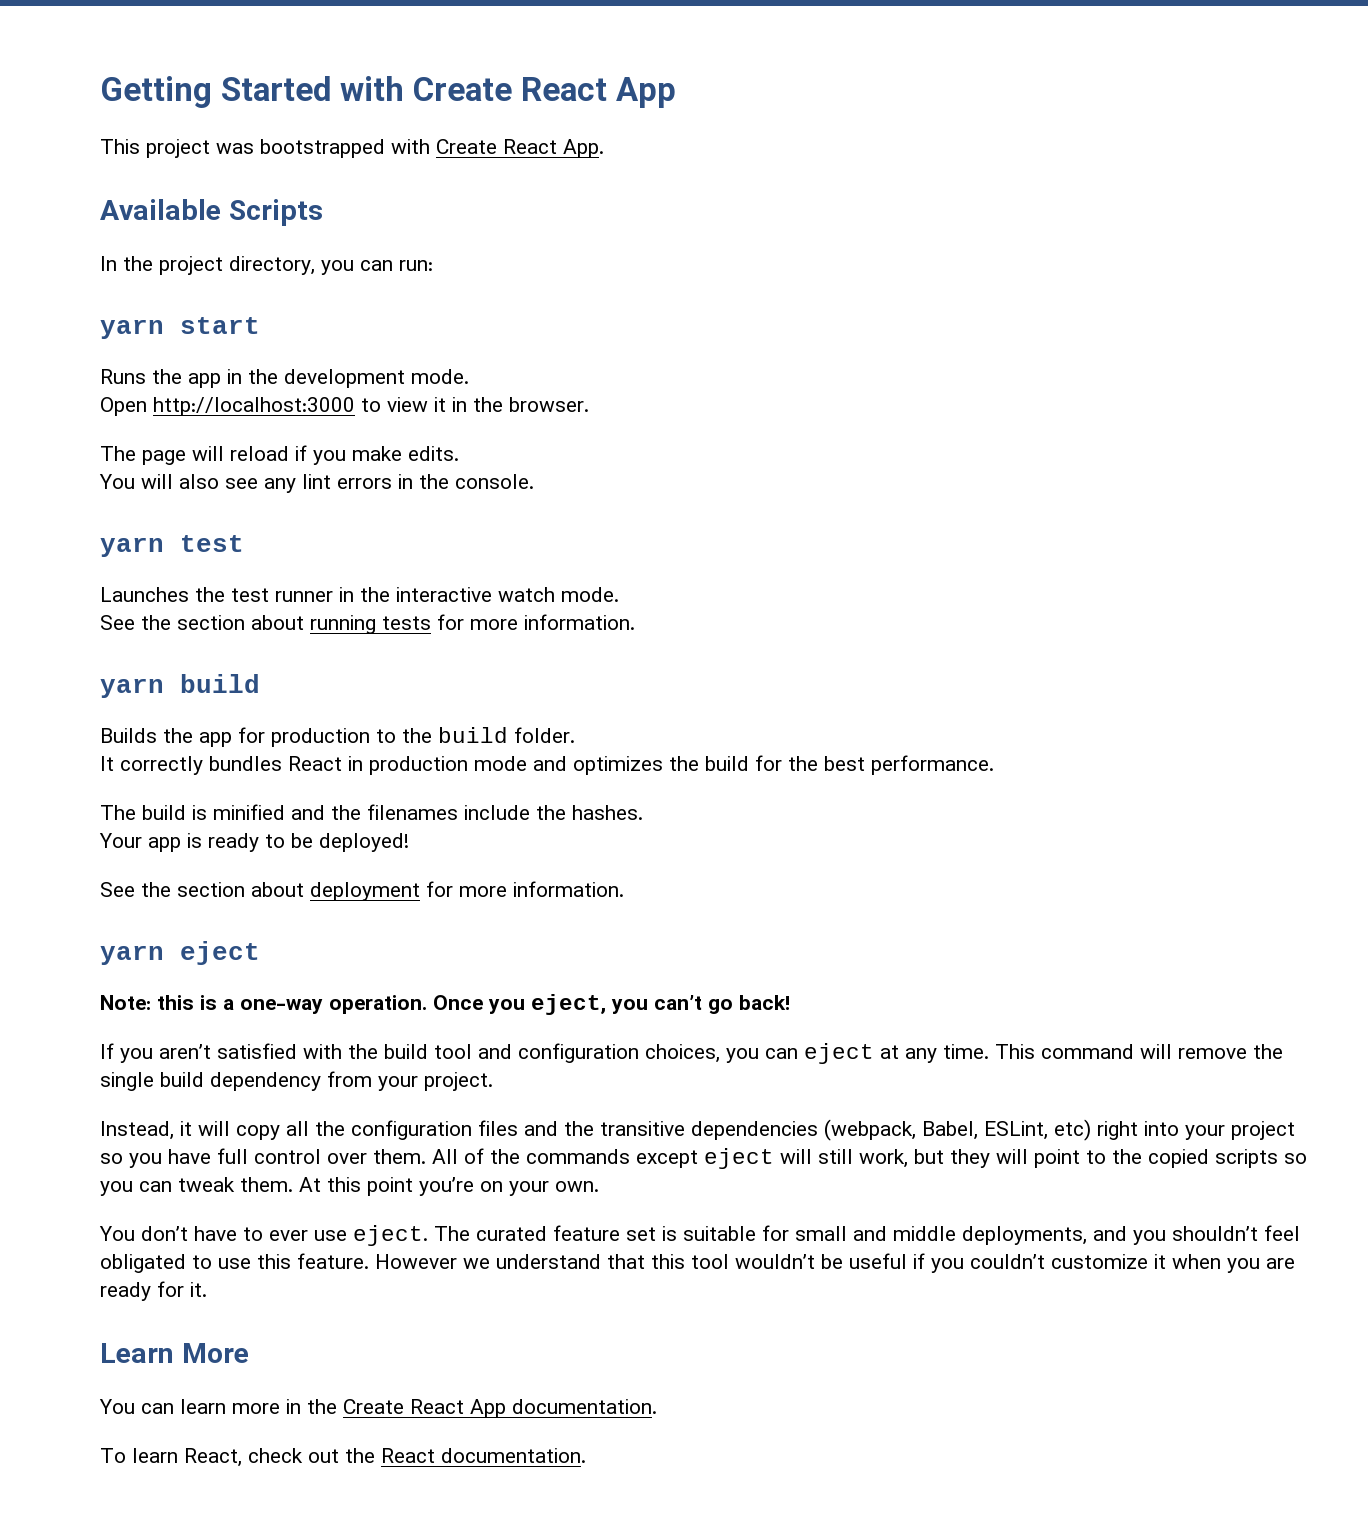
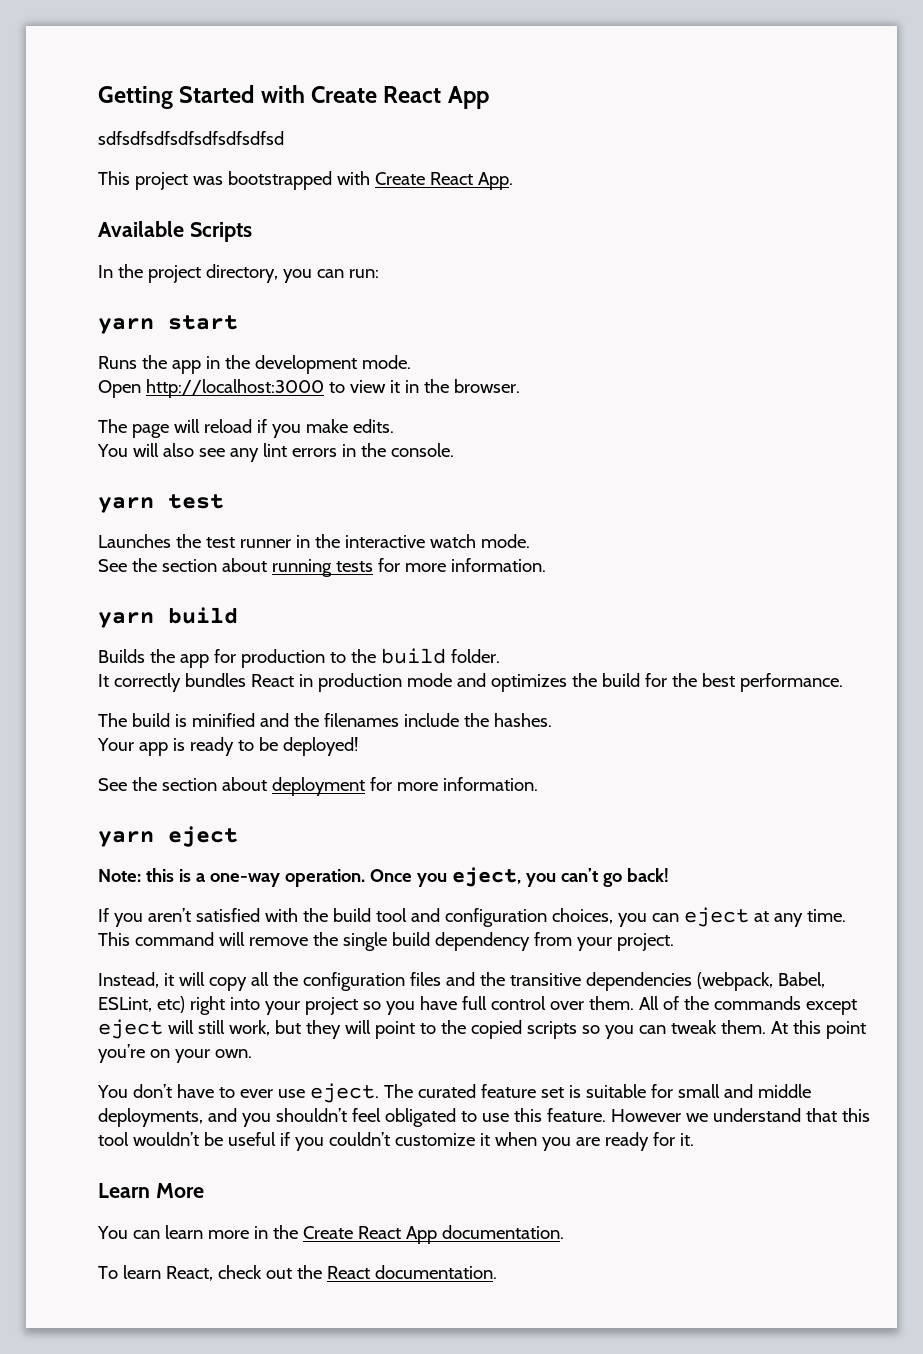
(676, 92) none -> [98,131,284,145] // sdfsdfsdfsdfsdfsdfsdfsd

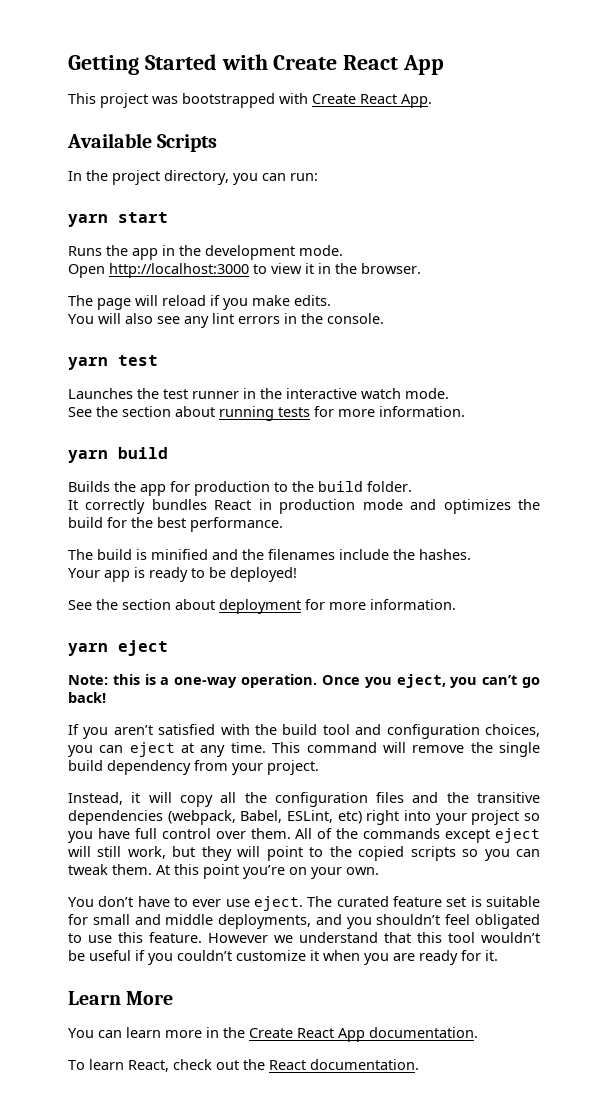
[98,131,284,145] // sdfsdfsdfsdfsdfsdfsdfsd -> (445, 65) none

